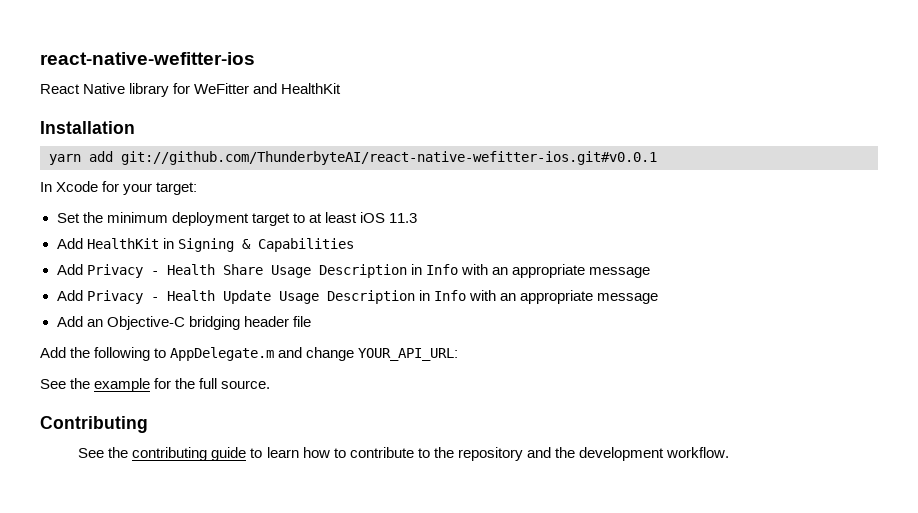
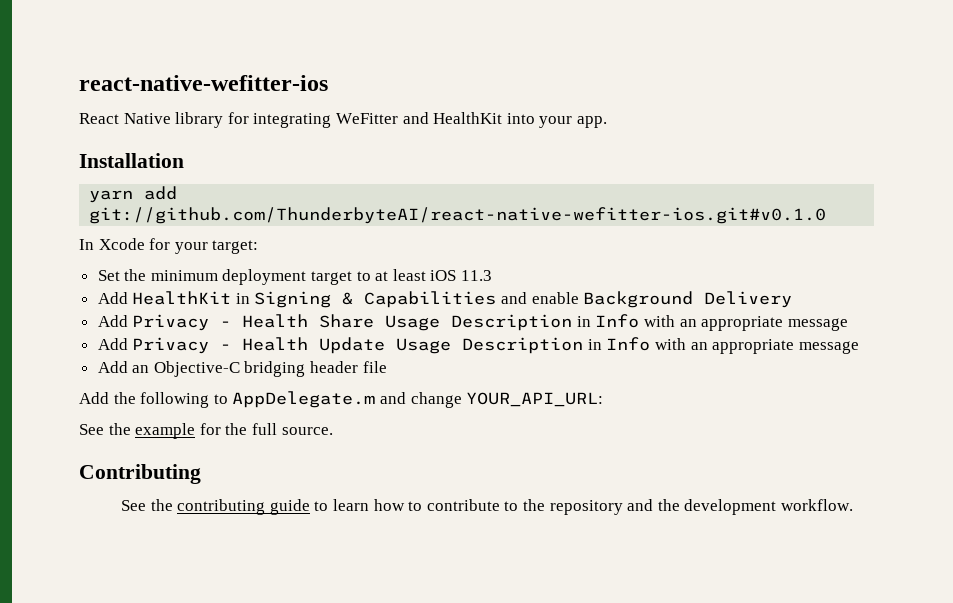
(191, 88) none -> [253,113,332,128] integrating
(342, 88) none -> [506,113,607,128] into your app.
[121,151,657,165] git://github.com/ThunderbyteAI/react-native-wefitter-ios.git#v0.0.1 -> [89,207,827,224] git://github.com/ThunderbyteAI/react-native-wefitter-ios.git#v0.1.0
(354, 245) none -> [501,291,793,308] and enable Background Delivery

